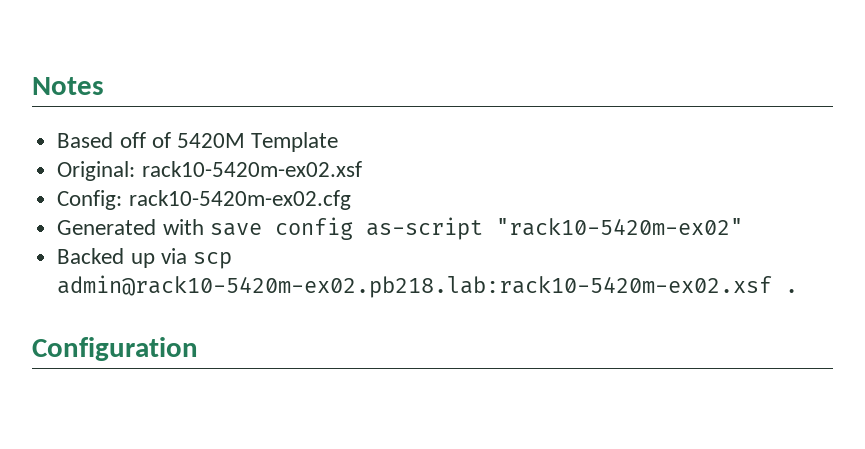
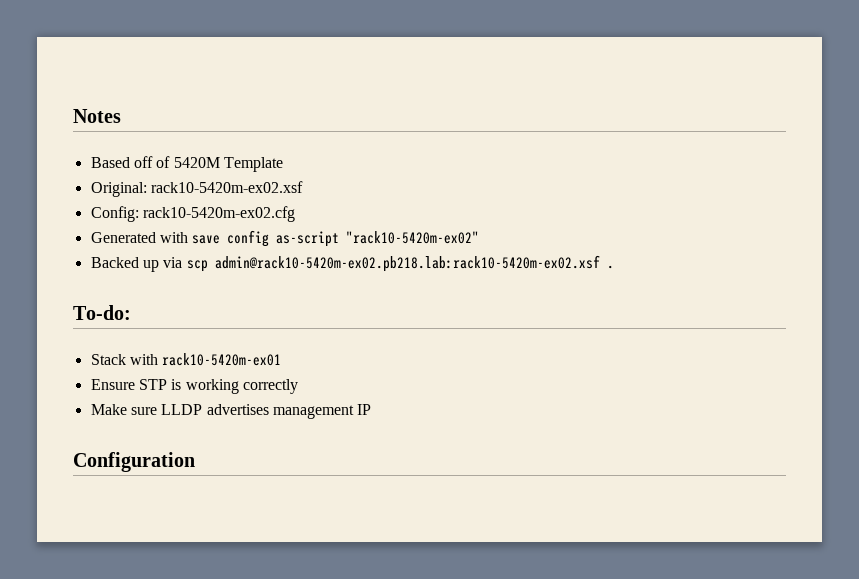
(799, 291) none -> [73,305,131,320] [90,353,282,366] [90,379,298,394] [90,404,372,419] // To-do: // Stack with rack10-5420m-ex01 // Ensure STP is working correctly // Make sure LLDP advertises management IP

